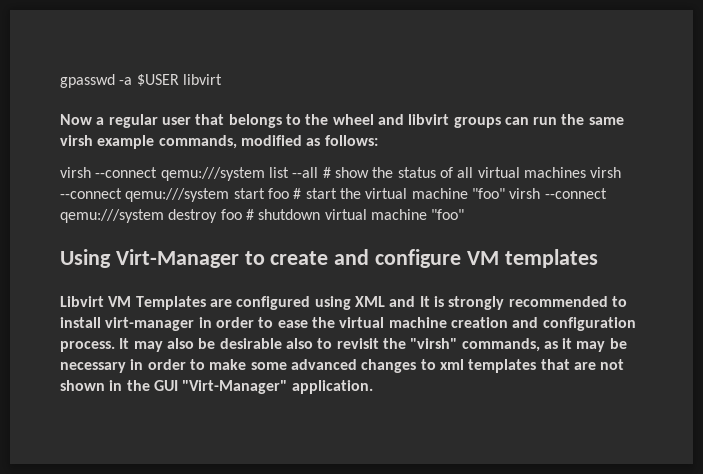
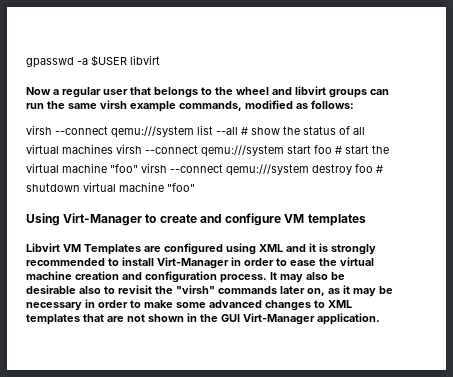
[419,296,430,307] It -> [309,243,316,252] it
[105,317,195,331] virt-manager -> [157,257,229,269] Virt-Manager
[461,338,540,352] commands, -> [218,286,325,296] commands later on,
[439,359,464,370] xml -> [328,300,352,308] XML
[182,380,288,394] "Virt-Manager" -> [243,313,315,325] Virt-Manager

